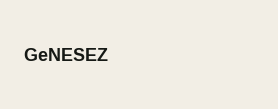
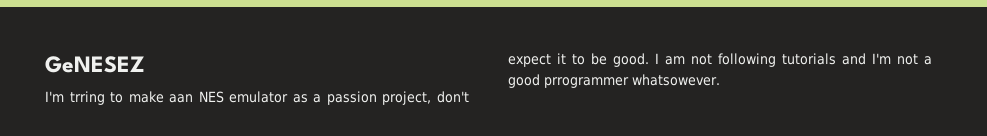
(108, 54) none -> [45,91,469,105] [508,53,932,67] [508,74,720,88] // I'm trring to make aan NES emulator as a passion project, don't expect it to be good. I am not following tutorials and I'm not a good prrogrammer whatsowever.

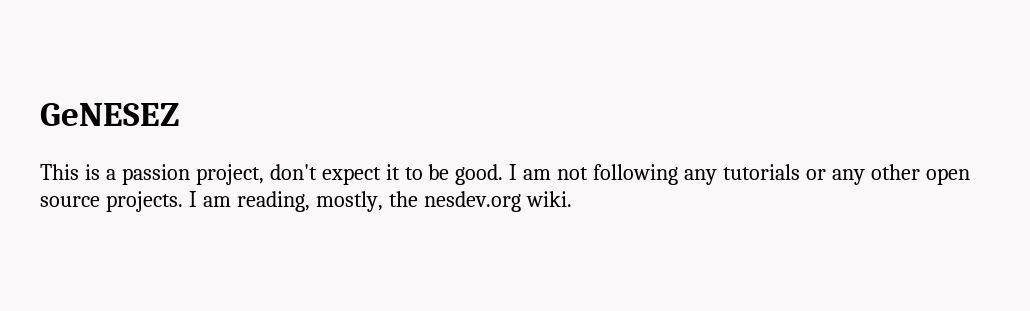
[45,91,308,105] I'm trring to make aan NES emulator as -> [40,164,100,180] This is
[782,53,932,65] [508,74,720,88] tutorials and I'm not a good prrogrammer whatsowever. -> [684,164,970,185] [40,191,572,212] any tutorials or any other open source projects. I am reading, mostly, the nesdev.org wiki.

